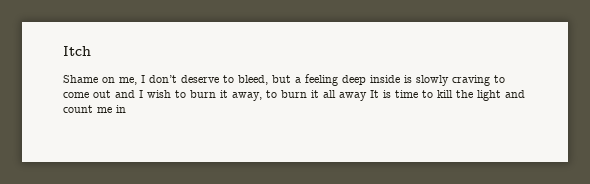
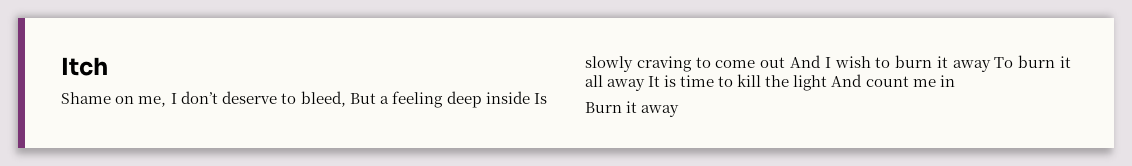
[272,75,291,83] but -> [349,93,376,104] But
[404,75,412,83] is -> [534,93,547,104] Is
[115,90,135,98] and -> [789,55,821,68] And
[232,90,277,101] away, to -> [952,57,1014,72] away To
[505,90,525,98] and -> [831,74,863,87] And
(126, 109) none -> [585,101,680,117] // Burn it away

